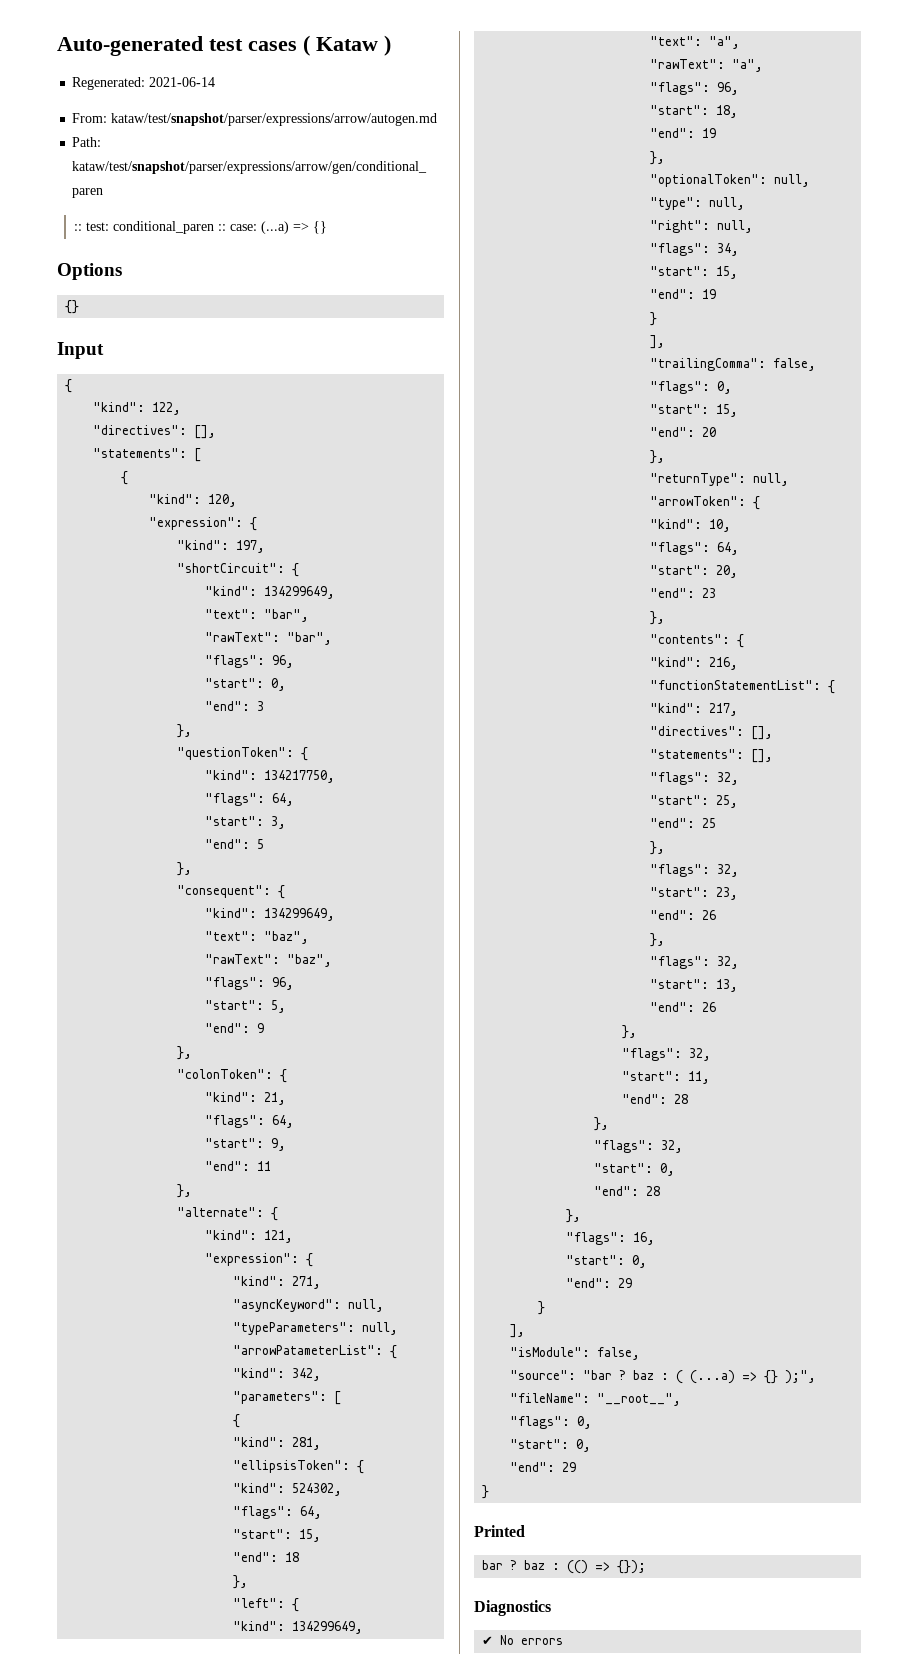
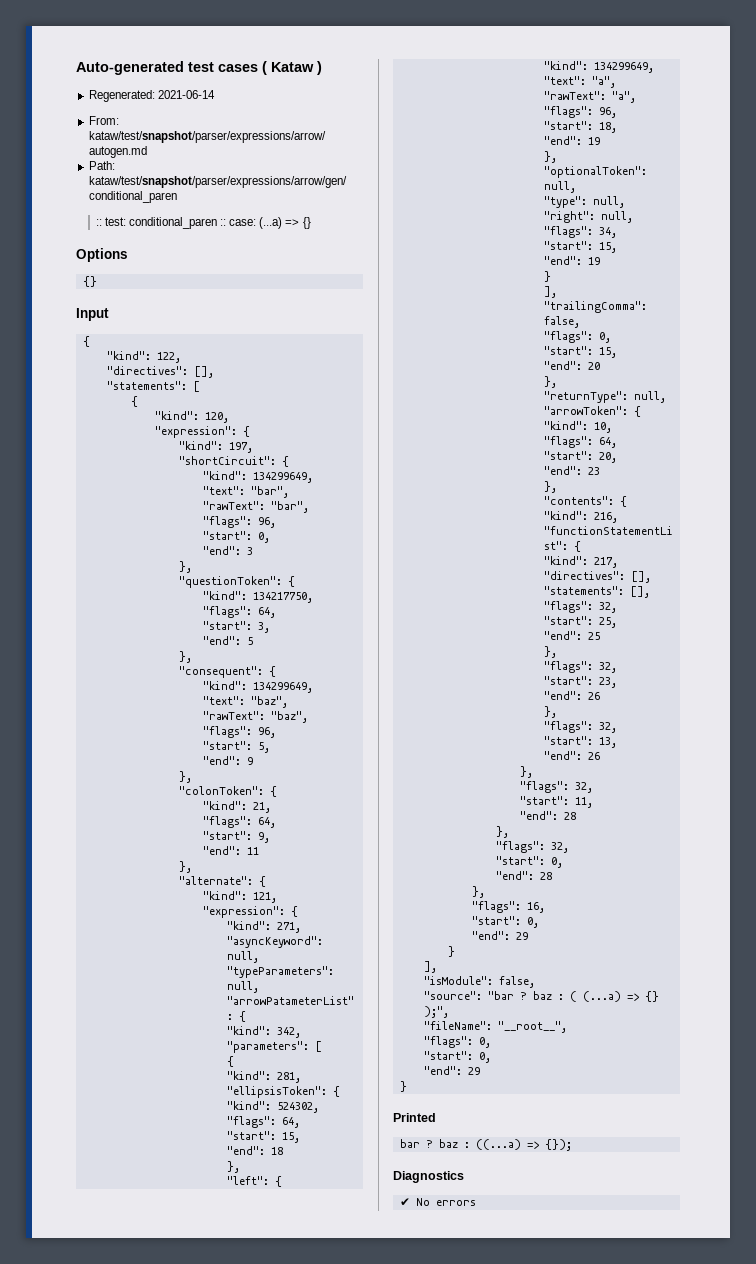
[567,1560,589,1574] (() -> [475,1139,521,1150] ((...a)

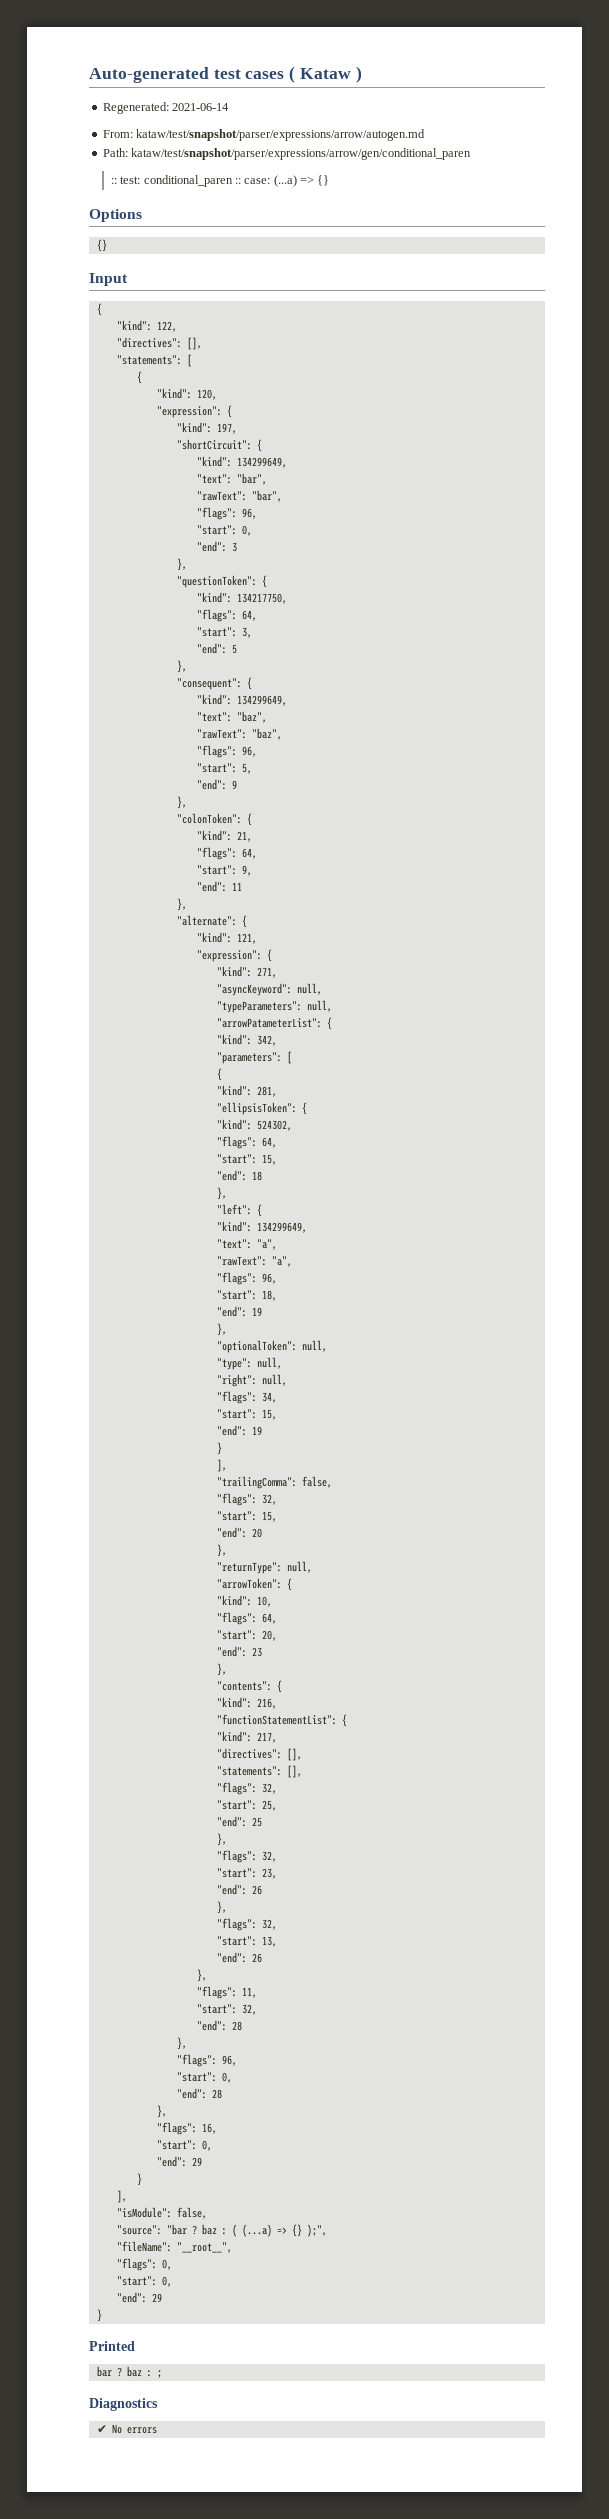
[598,332,611,343] 0, -> [261,1494,277,1505] 32,
[574,782,593,793] [519,796,593,808] [519,811,576,820] [495,826,509,838] [495,841,569,853] 32, // "start": 11, // "end": 28 // }, // "flags": 32, -> [241,1987,257,1998] [196,2004,257,2015] [196,2020,242,2031] [176,2037,187,2050] [176,2054,237,2067] 11, // "start": 32, // "end": 28 // }, // "flags": 96,
[475,1139,572,1151] ((...a) => {}); -> [156,2370,162,2378] ;

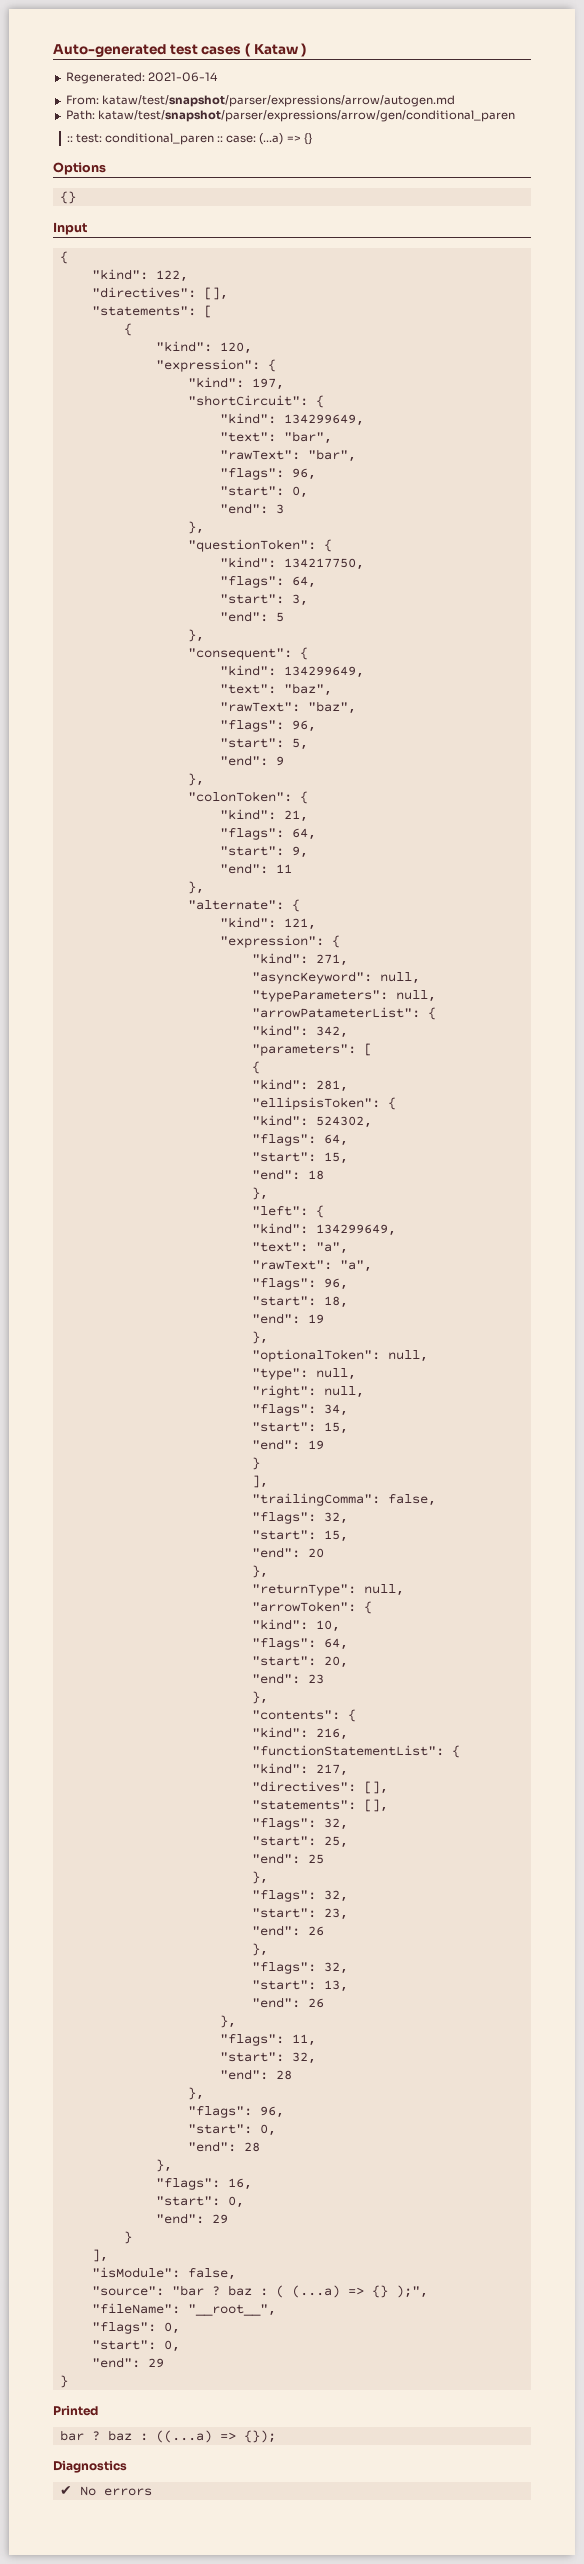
[156,2370,162,2378] ; -> [155,2430,276,2443] ((...a) => {});

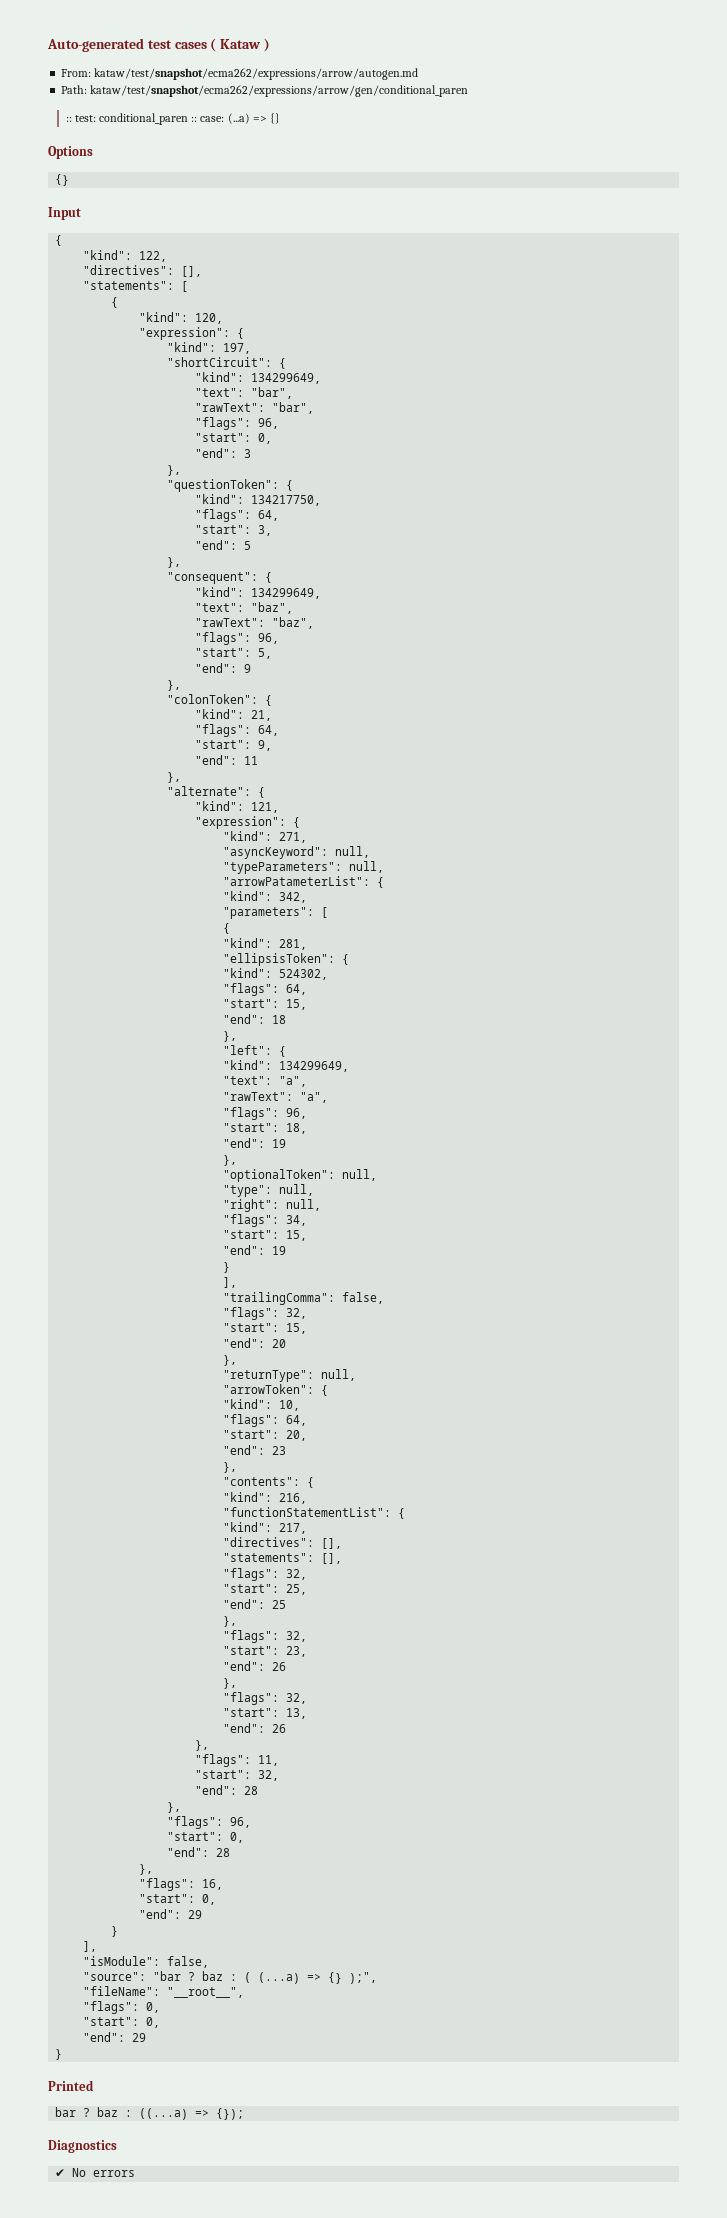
[65,72,218,84] // Regenerated: 2021-06-14 -> (270, 45) none
[101,95,455,107] kataw/test/snapshot/parser/expressions/arrow/autogen.md -> [94,68,419,80] kataw/test/snapshot/ecma262/expressions/arrow/autogen.md
[97,110,515,122] kataw/test/snapshot/parser/expressions/arrow/gen/conditional_paren -> [90,85,469,97] kataw/test/snapshot/ecma262/expressions/arrow/gen/conditional_paren

